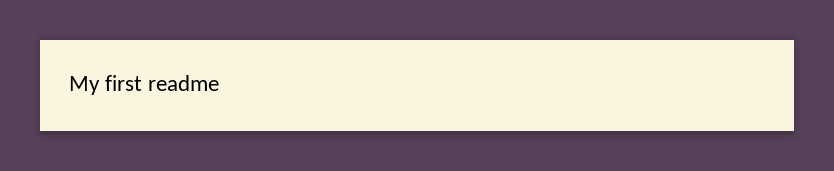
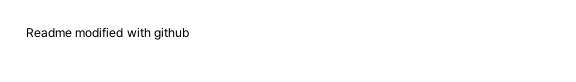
[69,75,220,95] My first readme -> [26,27,190,40] Readme modified with github

